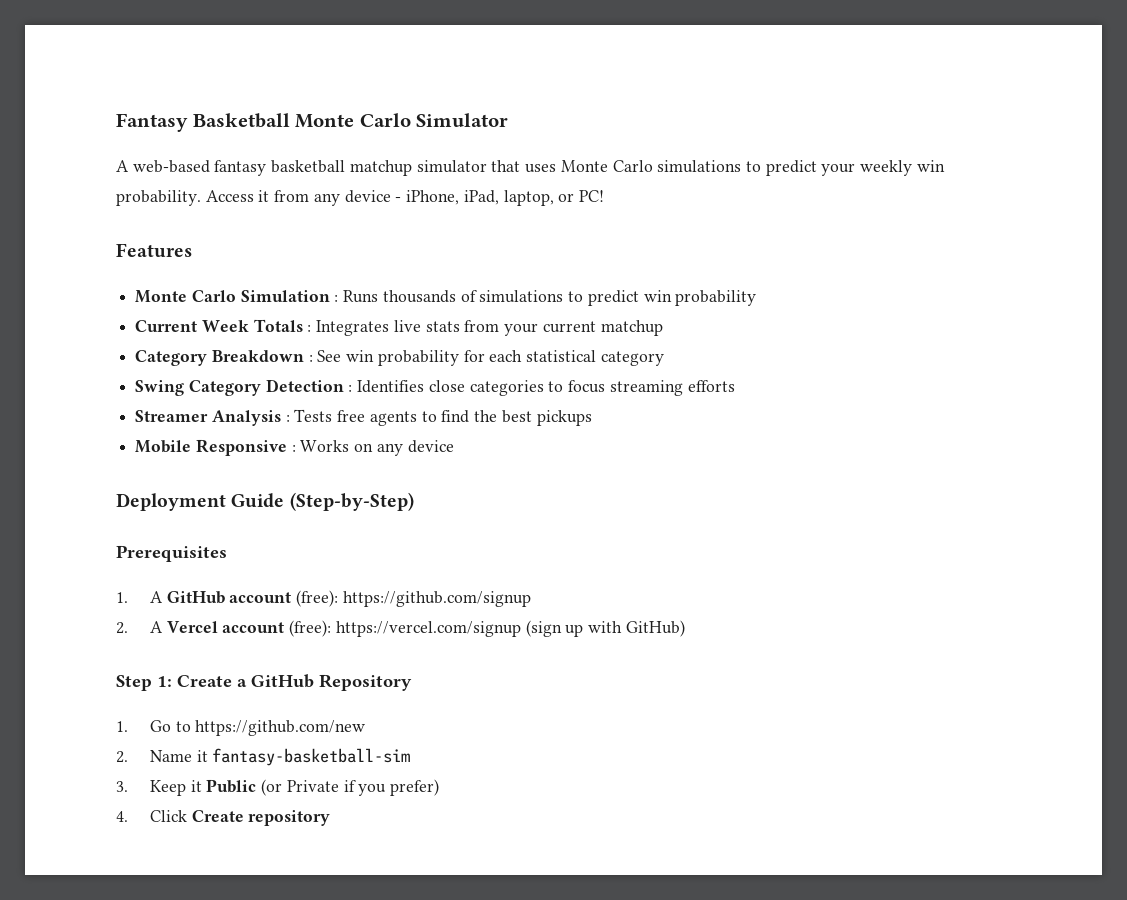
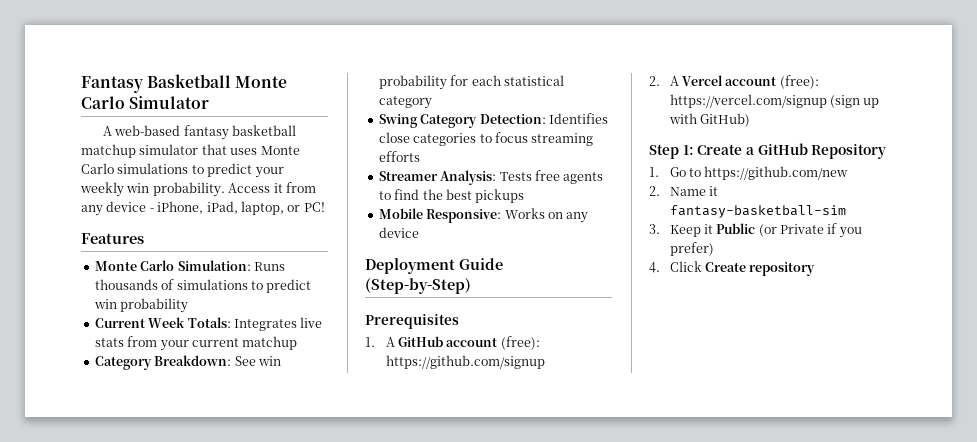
[240,290,339,302] Simulation : -> [177,260,251,271] Simulation:
[253,319,312,332] Totals : -> [187,317,231,328] Totals:
[211,350,313,362] Breakdown : -> [154,355,232,366] Breakdown:
[265,379,353,392] Detection : -> [479,114,546,124] Detection:
[211,410,290,426] Analysis : -> [440,170,497,185] Analysis:
[195,439,296,456] Responsive : -> [426,209,502,223] Responsive:

